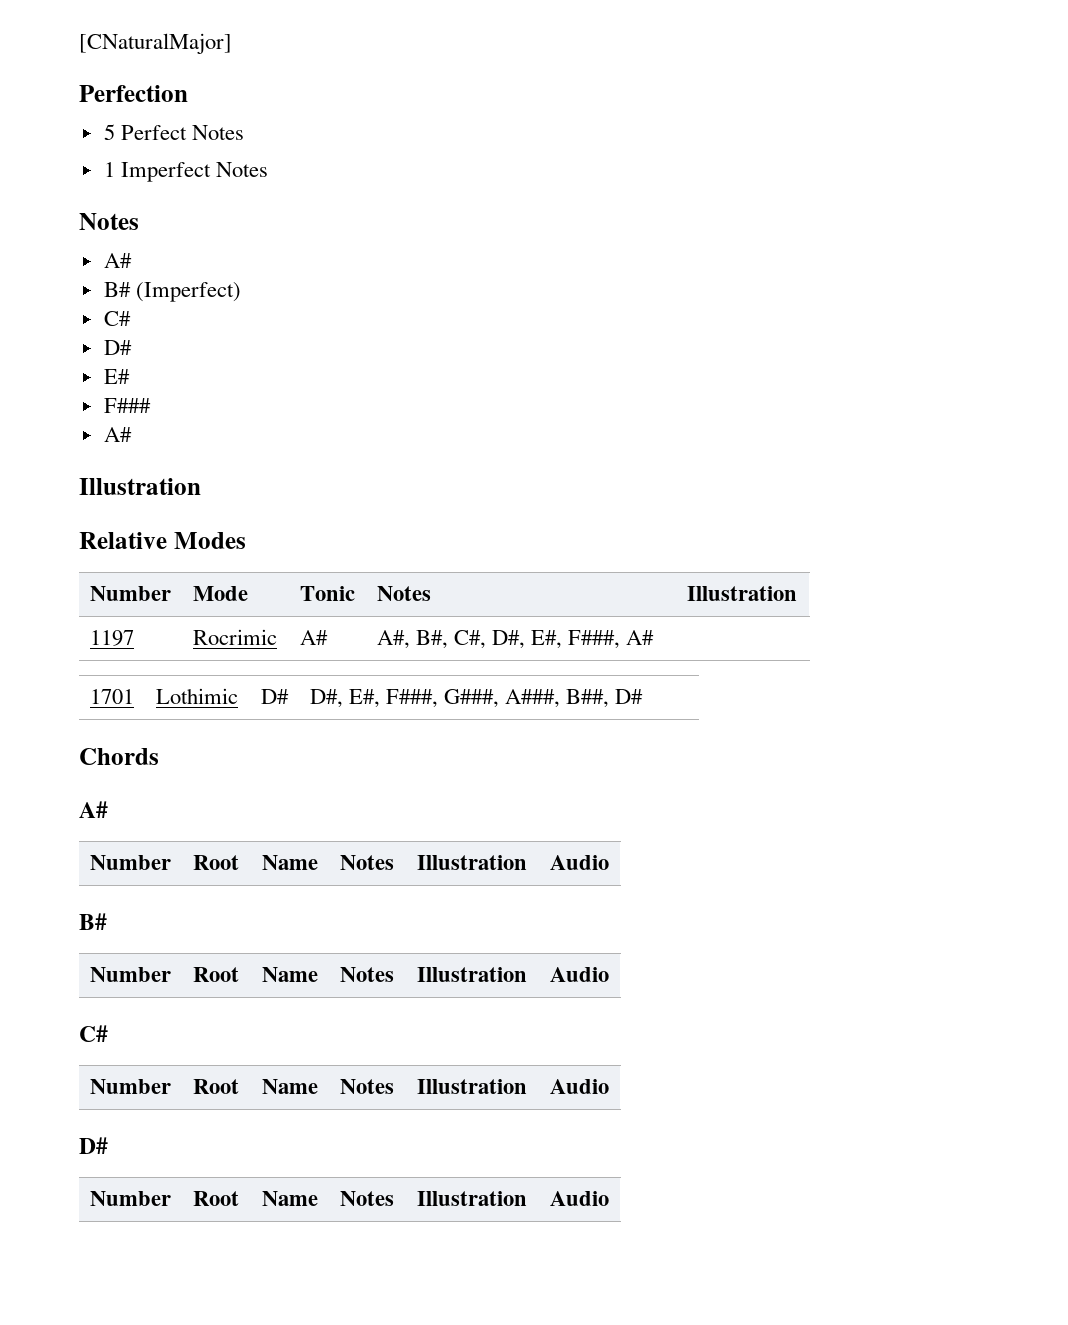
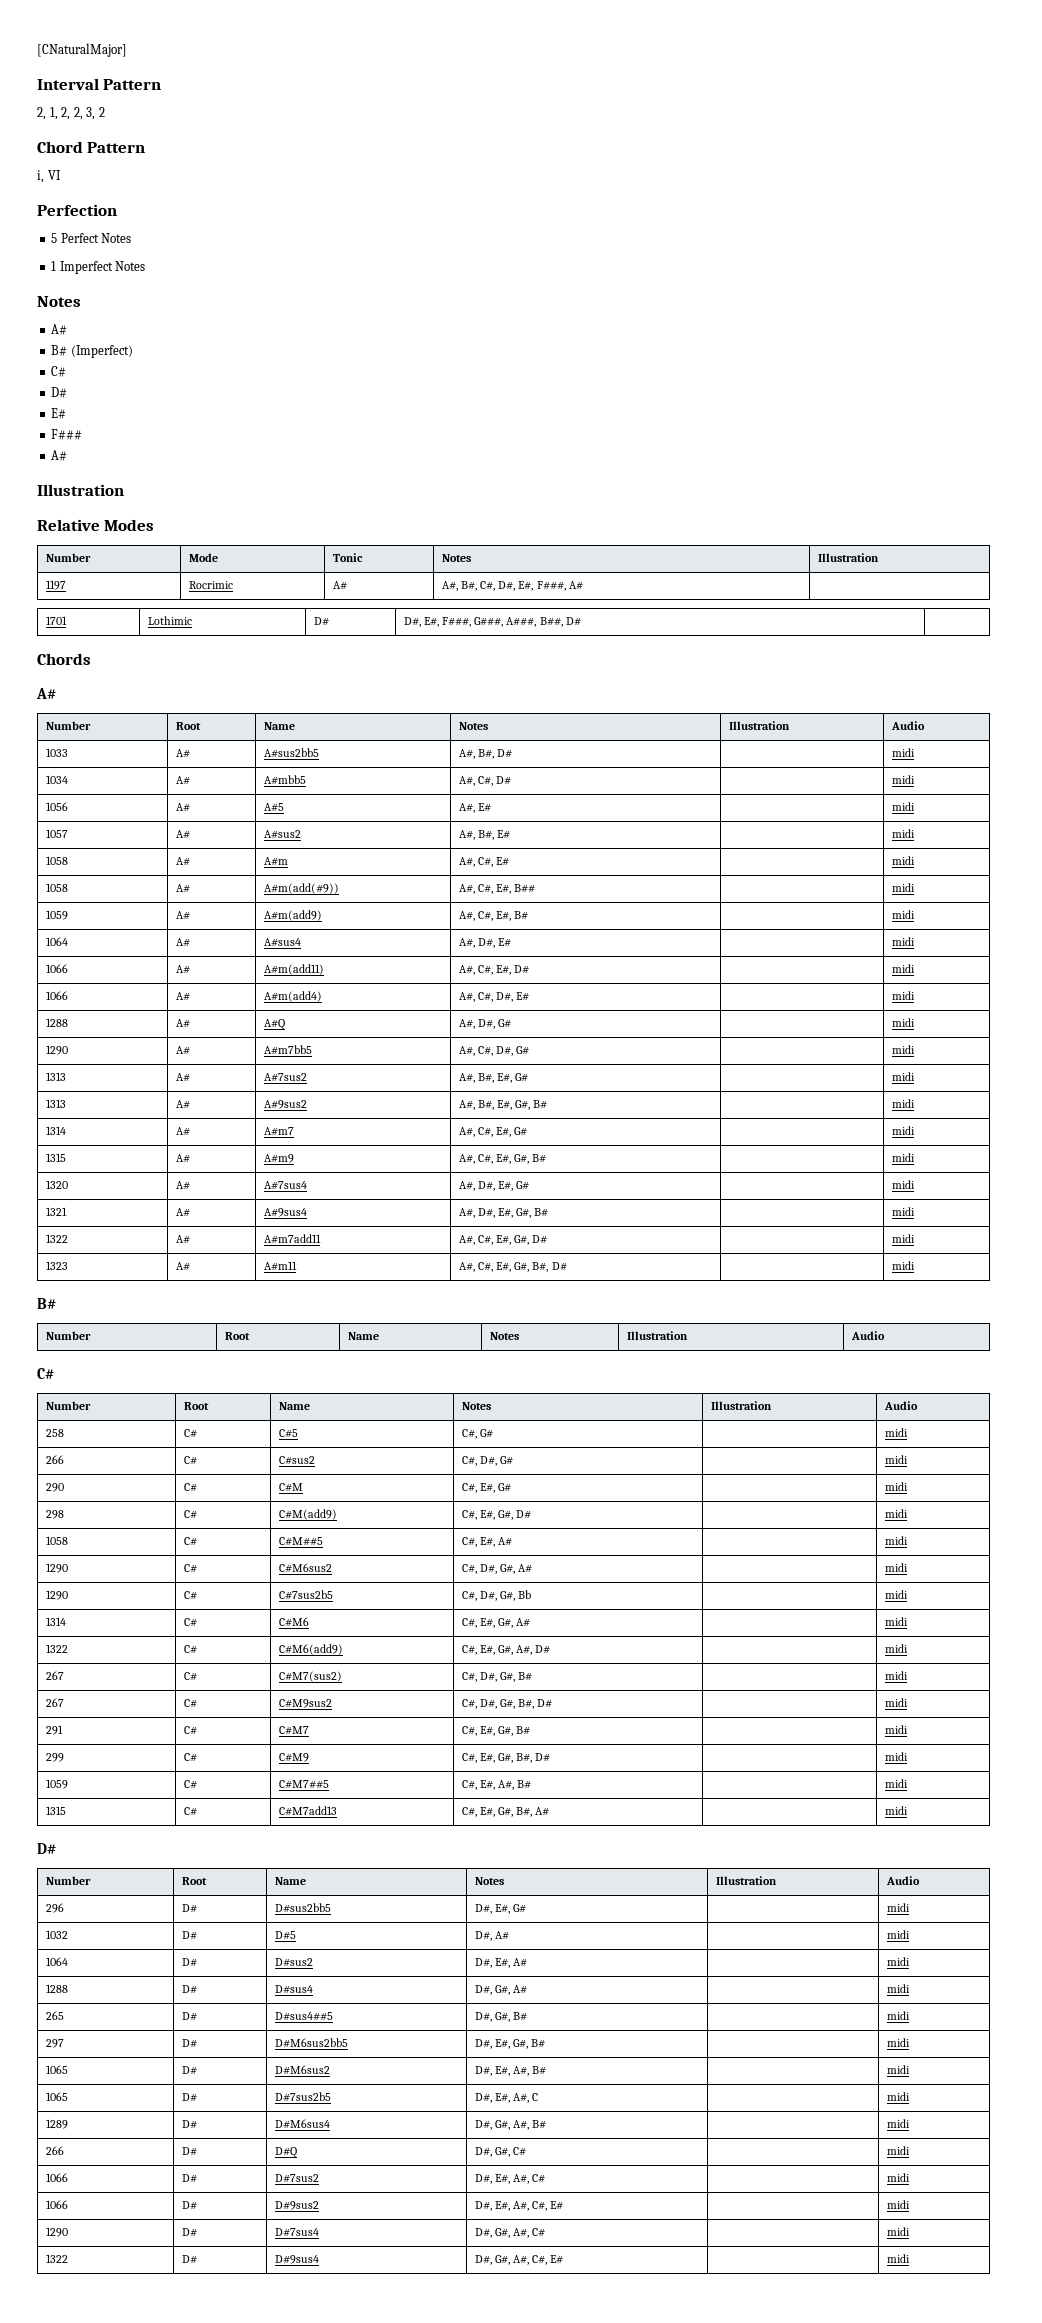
(232, 43) none -> [37,78,162,90] [37,107,105,120] [37,141,146,153] [37,170,61,183] // Interval Pattern // 2, 1, 2, 2, 3, 2 // Chord Pattern // i, VI
(609, 862) none -> [46,748,69,757] [176,749,191,758] [264,748,320,758] [459,749,513,759] [892,748,916,757] [46,775,69,784] [176,776,191,785] [264,775,307,785] [459,776,512,786] [892,775,916,784] [46,802,69,811] [176,803,191,812] [264,803,285,812] [459,803,492,813] [892,802,916,811] [46,829,69,838] [176,830,191,839] [264,830,302,839] [459,830,511,840] [892,829,916,838] [46,856,69,865] [176,857,191,866] [264,857,289,866] [459,857,510,867] [892,856,916,865] [46,883,69,892] [176,884,191,893] [264,883,340,894] [459,884,536,894] [892,883,916,892] [46,910,69,920] [176,911,191,920] [264,910,323,921] [459,911,529,921] [892,910,916,919] [46,937,69,946] [176,938,191,947] [264,938,302,947] [459,938,512,948] [892,937,916,946] [46,964,69,973] [176,965,191,974] [264,964,325,975] [459,965,530,975] [892,964,916,973] [46,991,69,1000] [176,992,191,1001] [264,991,323,1002] [459,992,530,1002] [892,991,916,1000] [46,1018,69,1027] [176,1019,191,1028] [264,1019,286,1030] [459,1019,512,1029] [892,1018,916,1027] [46,1045,69,1055] [176,1046,191,1055] [264,1045,313,1055] [459,1046,530,1056] [892,1045,916,1054] [46,1072,67,1081] [176,1073,191,1082] [264,1073,308,1082] [459,1073,529,1083] [892,1072,916,1081] [46,1099,67,1108] [176,1100,191,1109] [264,1100,308,1109] [459,1100,548,1110] [892,1099,916,1108] [46,1126,67,1135] [176,1127,191,1136] [264,1127,295,1136] [459,1127,528,1137] [892,1126,916,1135] [46,1153,67,1162] [176,1154,191,1163] [264,1154,295,1163] [459,1154,547,1164] [892,1153,916,1162] [46,1180,69,1189] [176,1181,191,1190] [264,1181,308,1190] [459,1181,530,1191] [892,1180,916,1189] [46,1207,68,1216] [176,1208,191,1217] [264,1208,308,1217] [459,1208,549,1218] [892,1207,916,1216] [46,1234,69,1243] [176,1235,191,1244] [264,1234,322,1244] [459,1235,548,1245] [892,1234,916,1243] [46,1261,69,1270] [176,1262,191,1271] [264,1261,298,1271] [459,1262,567,1272] [892,1261,916,1270] // 1033 | A# | A#sus2bb5 | A#, B#, D# | | midi // 1034 | A# | A#mbb5 | A#, C#, D# | | midi // 1056 | A# | A#5 | A#, E# | | midi // 1057 | A# | A#sus2 | A#, B#, E# | | midi // 1058 | A# | A#m | A#, C#, E# | | midi // 1058 | A# | A#m(add(#9)) | A#, C#, E#, B## | | midi // 1059 | A# | A#m(add9) | A#, C#, E#, B# | | midi // 1064 | A# | A#sus4 | A#, D#, E# | | midi // 1066 | A# | A#m(add11) | A#, C#, E#, D# | | midi // 1066 | A# | A#m(add4) | A#, C#, D#, E# | | midi // 1288 | A# | A#Q | A#, D#, G# | | midi // 1290 | A# | A#m7bb5 | A#, C#, D#, G# | | midi // 1313 | A# | A#7sus2 | A#, B#, E#, G# | | midi // 1313 | A# | A#9sus2 | A#, B#, E#, G#, B# | | midi // 1314 | A# | A#m7 | A#, C#, E#, G# | | midi // 1315 | A# | A#m9 | A#, C#, E#, G#, B# | | midi // 1320 | A# | A#7sus4 | A#, D#, E#, G# | | midi // 1321 | A# | A#9sus4 | A#, D#, E#, G#, B# | | midi // 1322 | A# | A#m7add11 | A#, C#, E#, G#, D# | | midi // 1323 | A# | A#m11 | A#, C#, E#, G#, B#, D# | | midi
(609, 1086) none -> [46,1429,65,1437] [184,1429,198,1438] [279,1429,299,1438] [462,1429,494,1439] [885,1428,909,1437] [46,1455,65,1464] [184,1456,198,1465] [279,1456,316,1465] [462,1456,514,1466] [885,1455,909,1464] [46,1483,65,1492] [184,1483,198,1492] [279,1483,304,1492] [462,1483,512,1493] [885,1482,909,1491] [46,1510,65,1519] [184,1510,198,1519] [279,1509,338,1520] [462,1510,532,1520] [885,1509,909,1518] [46,1536,69,1545] [184,1537,198,1546] [279,1537,324,1546] [462,1537,513,1547] [885,1536,909,1545] [46,1563,69,1573] [184,1564,198,1573] [279,1563,333,1573] [462,1564,533,1574] [885,1563,909,1572] [46,1590,69,1600] [184,1591,198,1600] [279,1590,334,1600] [462,1590,532,1601] [885,1590,909,1599] [46,1617,67,1626] [184,1618,198,1627] [279,1617,310,1627] [462,1618,531,1628] [885,1617,909,1626] [46,1644,69,1653] [184,1645,198,1654] [279,1644,344,1655] [462,1645,551,1655] [885,1644,909,1653] [46,1671,65,1680] [184,1672,198,1681] [279,1671,343,1682] [462,1672,533,1682] [885,1671,909,1680] [46,1698,65,1707] [184,1699,198,1708] [279,1699,333,1708] [462,1699,553,1709] [885,1698,909,1707] [46,1725,64,1735] [184,1726,198,1735] [279,1726,310,1735] [462,1726,531,1736] [885,1725,909,1734] [46,1753,65,1762] [184,1753,198,1762] [279,1753,310,1762] [462,1753,551,1763] [885,1752,909,1761] [46,1779,69,1789] [184,1780,198,1789] [279,1780,330,1789] [462,1780,532,1790] [885,1779,909,1788] [46,1806,67,1815] [184,1807,198,1816] [279,1806,338,1816] [462,1807,550,1817] [885,1806,909,1815] // 258 | C# | C#5 | C#, G# | | midi // 266 | C# | C#sus2 | C#, D#, G# | | midi // 290 | C# | C#M | C#, E#, G# | | midi // 298 | C# | C#M(add9) | C#, E#, G#, D# | | midi // 1058 | C# | C#M##5 | C#, E#, A# | | midi // 1290 | C# | C#M6sus2 | C#, D#, G#, A# | | midi // 1290 | C# | C#7sus2b5 | C#, D#, G#, Bb | | midi // 1314 | C# | C#M6 | C#, E#, G#, A# | | midi // 1322 | C# | C#M6(add9) | C#, E#, G#, A#, D# | | midi // 267 | C# | C#M7(sus2) | C#, D#, G#, B# | | midi // 267 | C# | C#M9sus2 | C#, D#, G#, B#, D# | | midi // 291 | C# | C#M7 | C#, E#, G#, B# | | midi // 299 | C# | C#M9 | C#, E#, G#, B#, D# | | midi // 1059 | C# | C#M7##5 | C#, E#, A#, B# | | midi // 1315 | C# | C#M7add13 | C#, E#, G#, B#, A# | | midi
(609, 1198) none -> [46,1903,65,1913] [182,1904,198,1913] [275,1903,332,1913] [475,1904,527,1914] [887,1903,911,1912] [46,1930,69,1939] [182,1931,198,1940] [275,1931,297,1940] [475,1931,510,1941] [887,1930,911,1939] [46,1957,69,1966] [182,1958,198,1967] [275,1958,314,1967] [475,1958,528,1968] [887,1957,911,1966] [46,1984,69,1993] [182,1985,198,1994] [275,1985,314,1994] [475,1985,528,1995] [887,1984,911,1993] [46,2011,65,2020] [182,2012,198,2021] [275,2012,334,2021] [475,2012,528,2022] [887,2011,911,2020] [46,2039,65,2048] [182,2039,198,2048] [275,2038,349,2048] [475,2039,546,2049] [887,2038,911,2047] [46,2065,69,2074] [182,2066,198,2075] [275,2065,331,2075] [475,2066,547,2076] [887,2065,911,2074] [46,2092,69,2101] [182,2093,198,2102] [275,2092,332,2102] [475,2093,539,2103] [887,2092,911,2101] [46,2119,69,2129] [182,2120,198,2129] [275,2119,331,2129] [475,2120,547,2130] [887,2119,911,2128] [46,2146,65,2155] [182,2147,198,2156] [275,2147,298,2158] [475,2147,527,2157] [887,2146,911,2155] [46,2173,69,2182] [182,2174,198,2183] [275,2174,320,2183] [475,2174,546,2184] [887,2173,911,2182] [46,2200,69,2209] [182,2201,198,2210] [275,2201,320,2210] [475,2201,564,2211] [887,2200,911,2209] [46,2227,69,2237] [182,2228,198,2237] [275,2228,320,2237] [475,2228,546,2238] [887,2227,911,2236] [46,2254,69,2263] [182,2255,198,2264] [275,2255,320,2264] [475,2255,564,2265] [887,2254,911,2263] // 296 | D# | D#sus2bb5 | D#, E#, G# | | midi // 1032 | D# | D#5 | D#, A# | | midi // 1064 | D# | D#sus2 | D#, E#, A# | | midi // 1288 | D# | D#sus4 | D#, G#, A# | | midi // 265 | D# | D#sus4##5 | D#, G#, B# | | midi // 297 | D# | D#M6sus2bb5 | D#, E#, G#, B# | | midi // 1065 | D# | D#M6sus2 | D#, E#, A#, B# | | midi // 1065 | D# | D#7sus2b5 | D#, E#, A#, C | | midi // 1289 | D# | D#M6sus4 | D#, G#, A#, B# | | midi // 266 | D# | D#Q | D#, G#, C# | | midi // 1066 | D# | D#7sus2 | D#, E#, A#, C# | | midi // 1066 | D# | D#9sus2 | D#, E#, A#, C#, E# | | midi // 1290 | D# | D#7sus4 | D#, G#, A#, C# | | midi // 1322 | D# | D#9sus4 | D#, G#, A#, C#, E# | | midi

